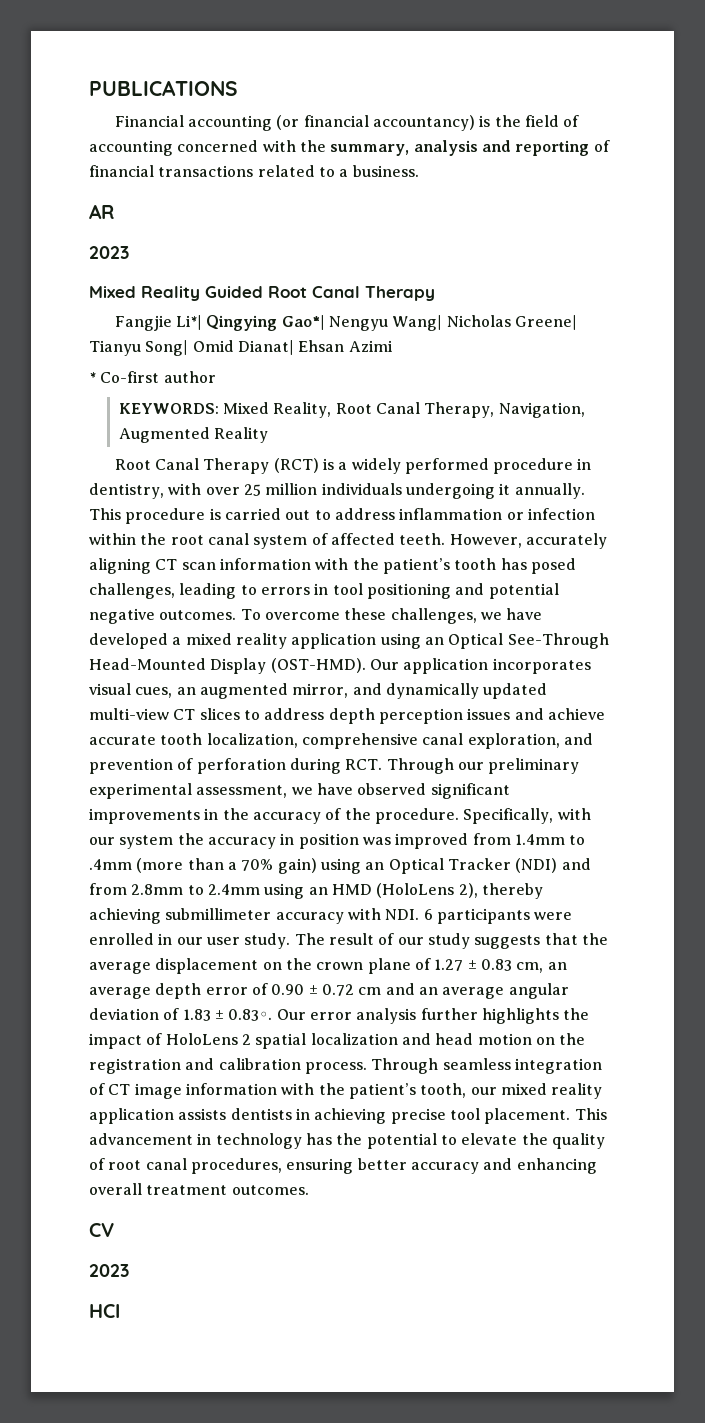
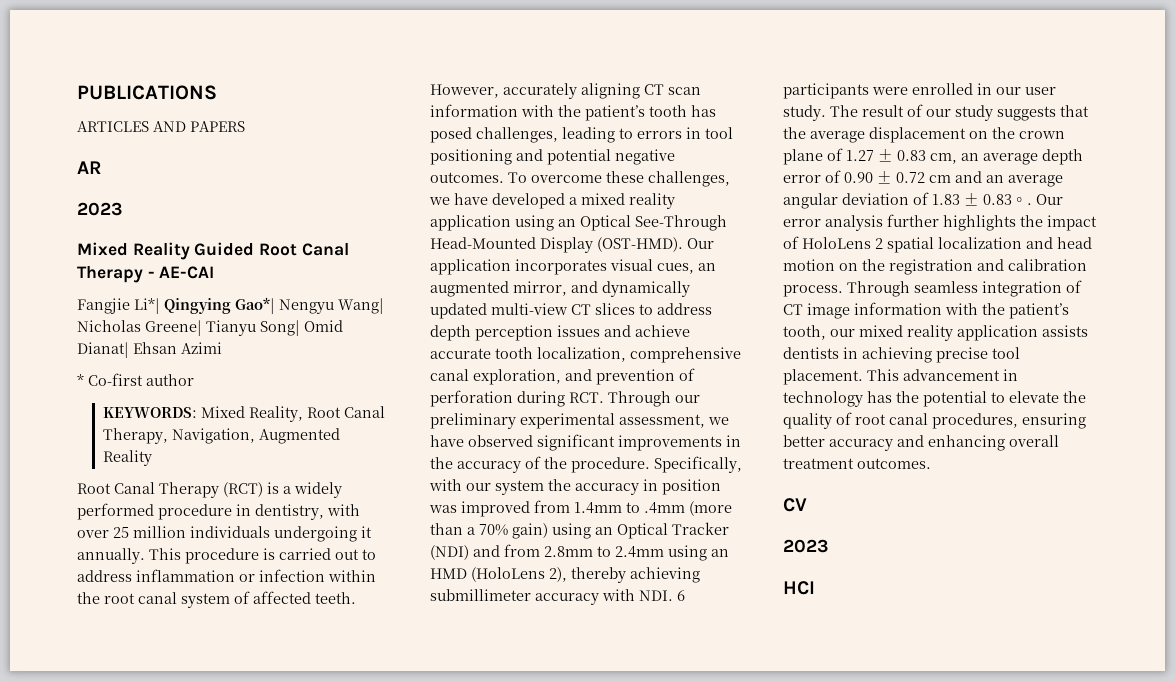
[114,115,580,131] [89,140,610,156] [89,165,419,177] Financial accounting (or financial accountancy) is the field of accounting concerned with the summary, analysis and reporting of financial transactions related to a business. -> [77,121,245,132] ARTICLES AND PAPERS
(435, 293) none -> [147,266,215,279] - AE-CAI

